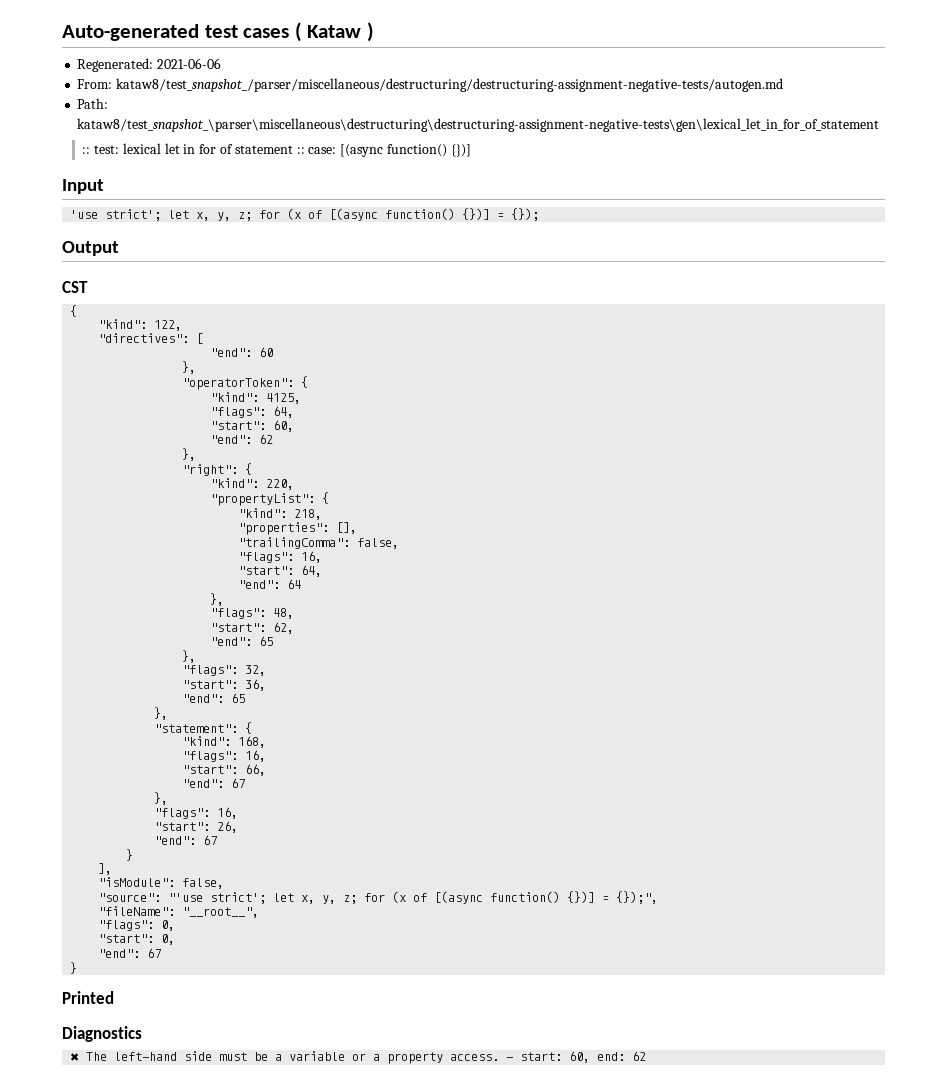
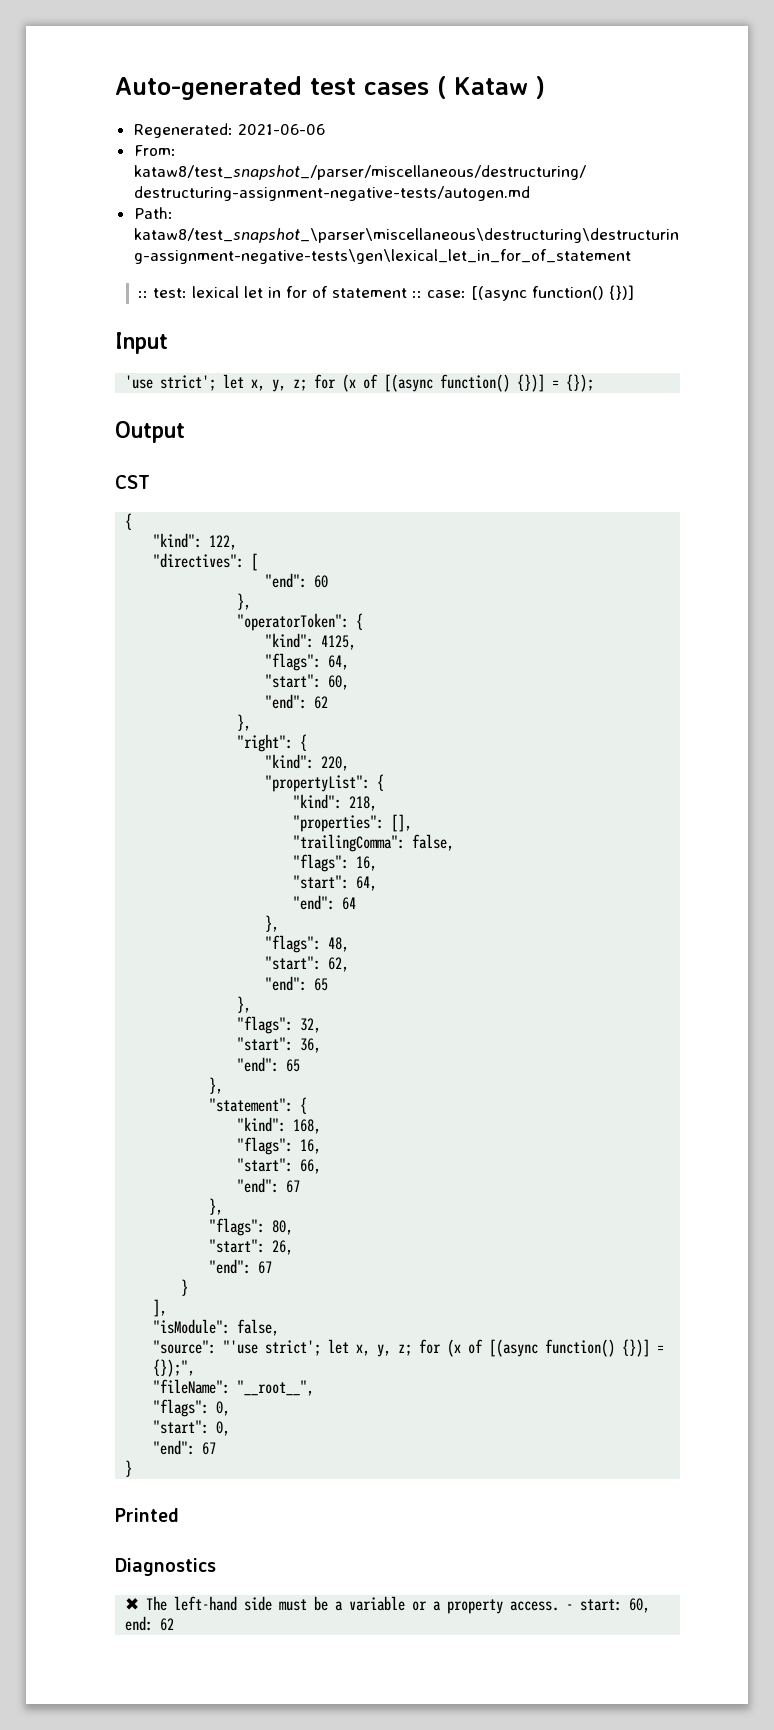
[217,807,239,819] 16, -> [272,1220,294,1235] 80,

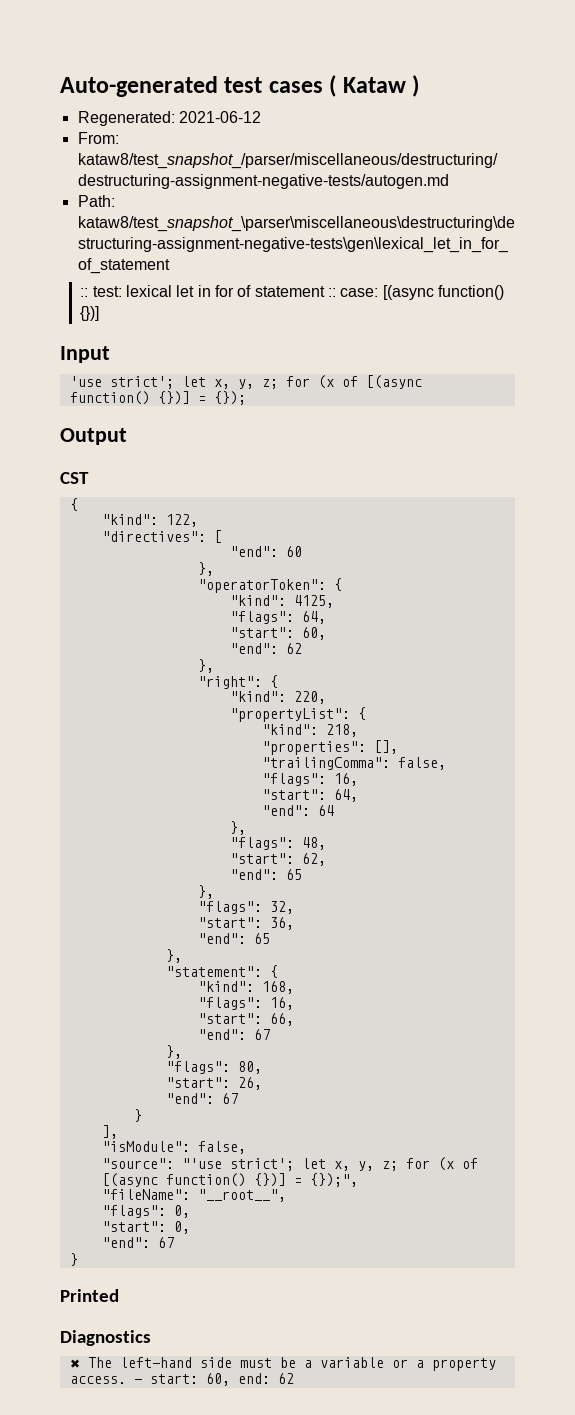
[237,124,325,135] 2021-06-06 -> [178,111,261,123] 2021-06-12

